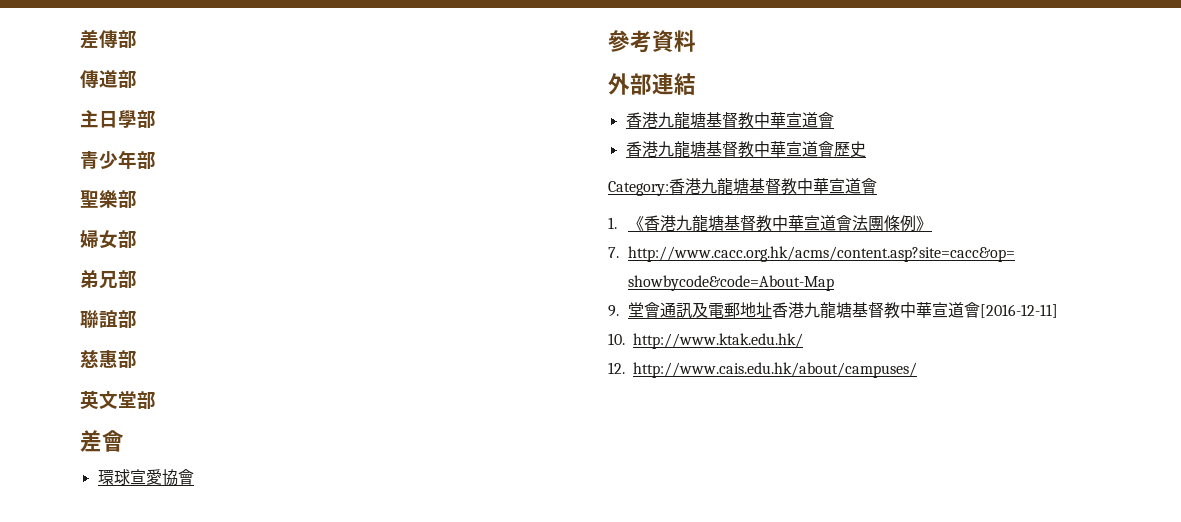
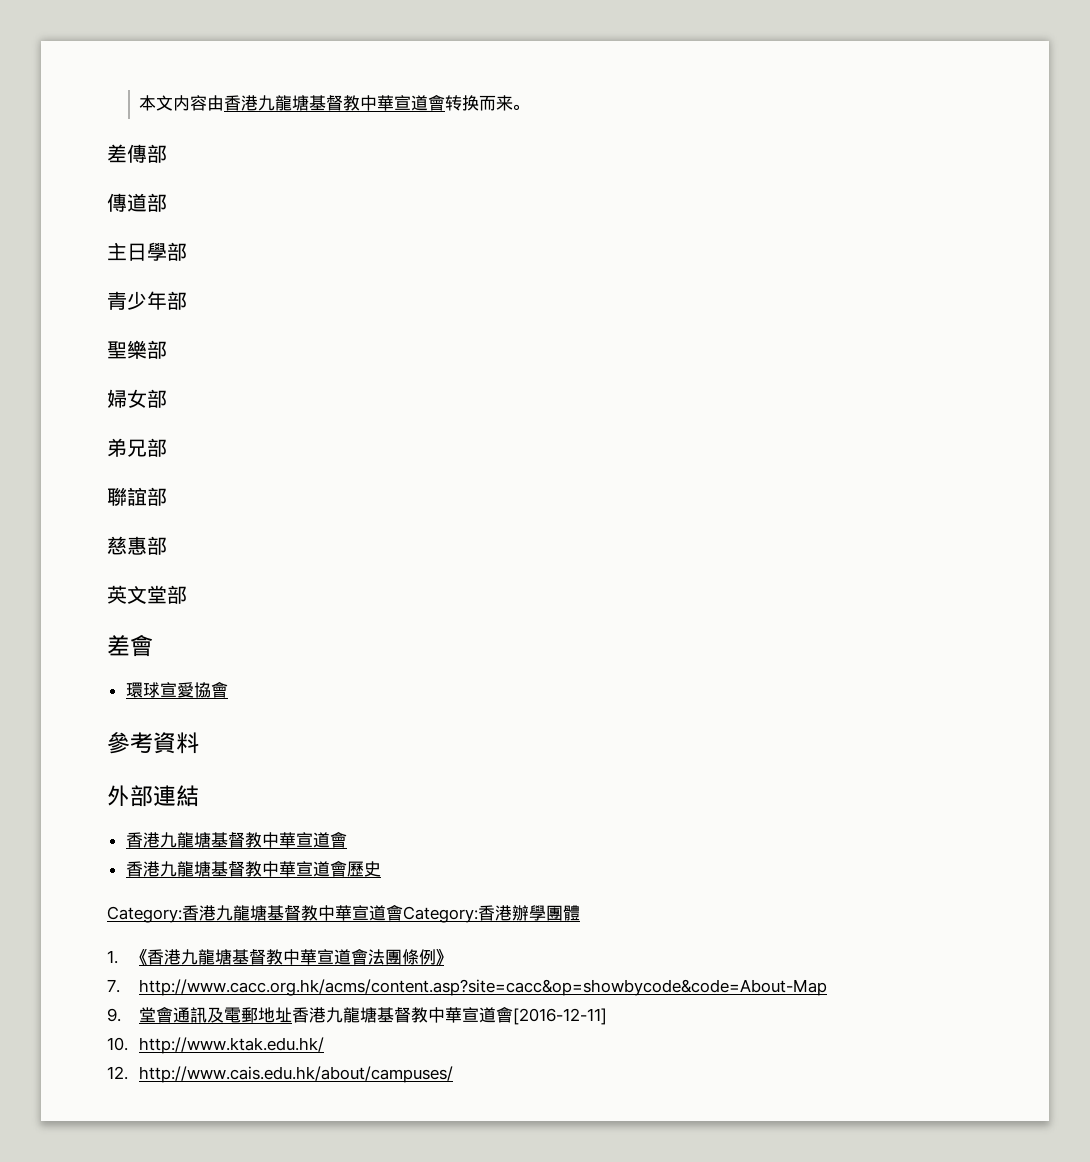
(80, 39) none -> [139,94,530,111] 本文内容由香港九龍塘基督教中華宣道會转换而来。 //
(877, 186) none -> [403,905,580,923] Category:香港辦學團體

